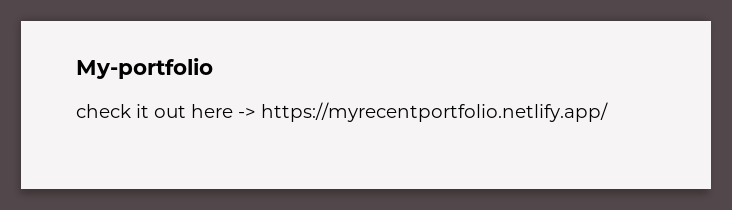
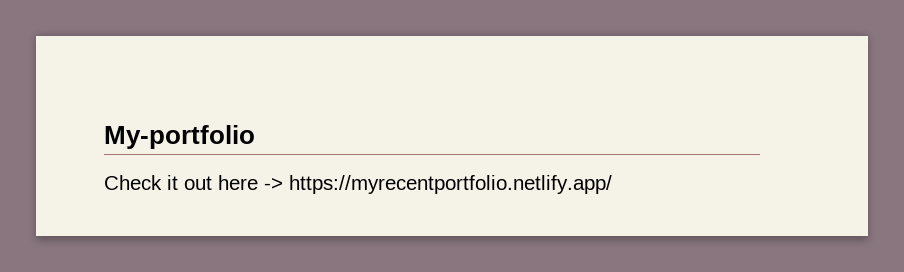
[76,104,131,118] check -> [104,175,162,190] Check

